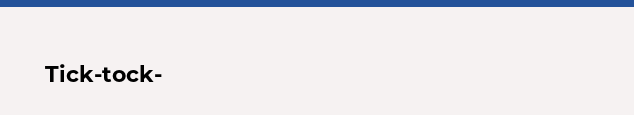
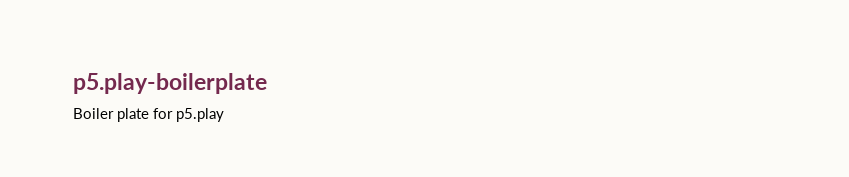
[45,64,162,82] Tick-tock- -> [73,73,267,94] [73,108,224,122] p5.play-boilerplate // Boiler plate for p5.play

